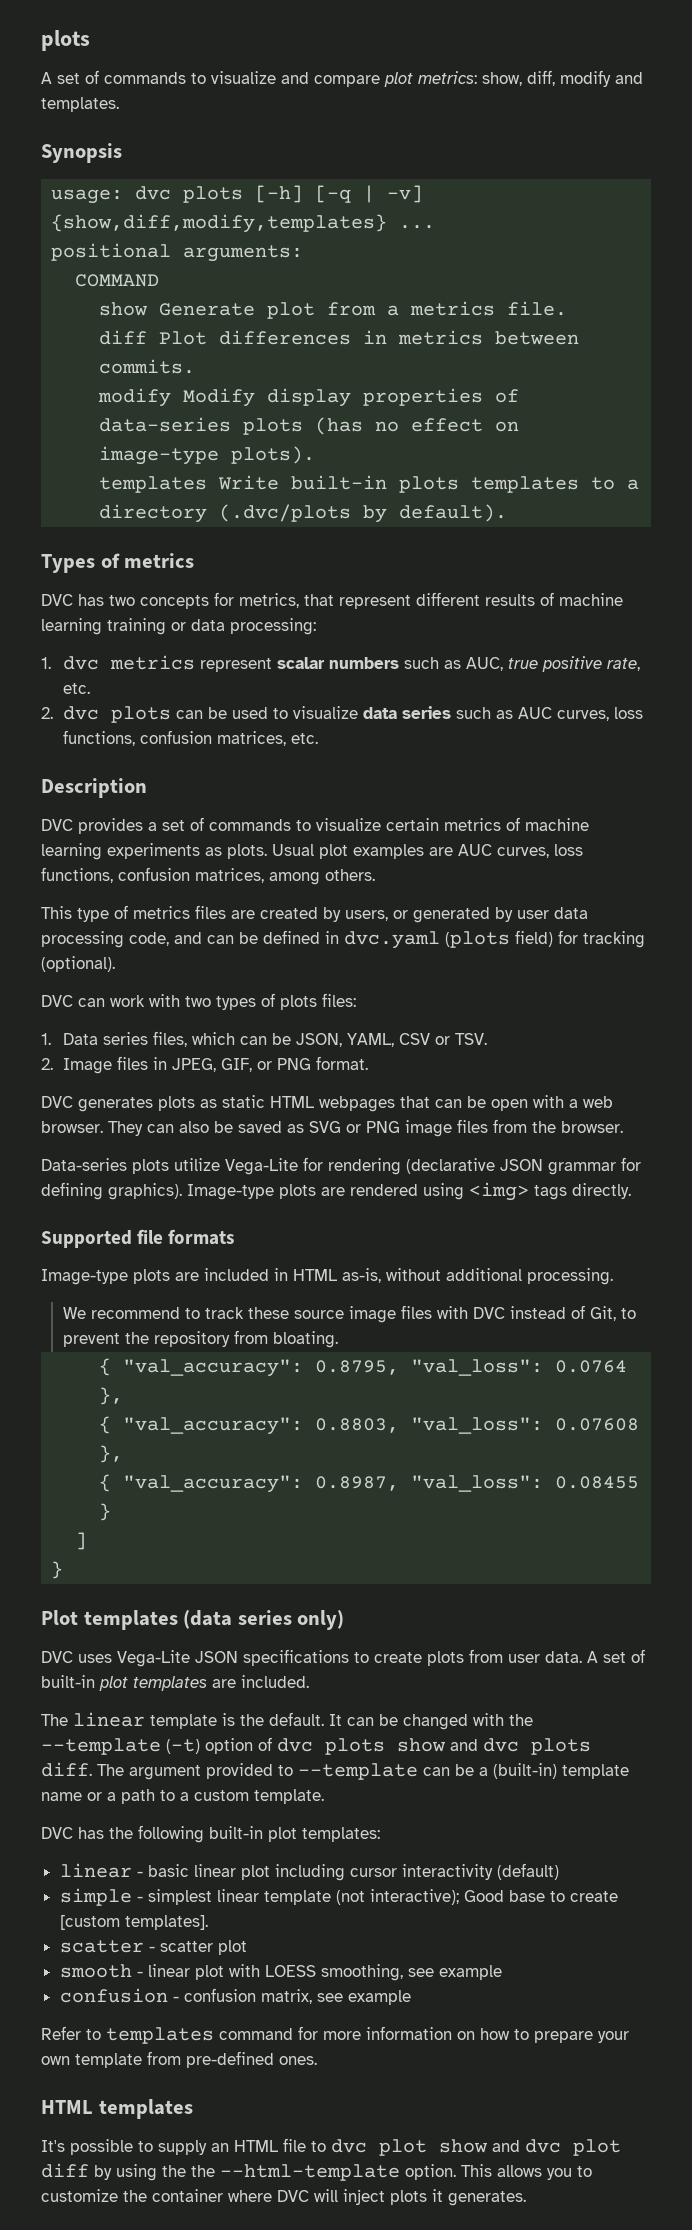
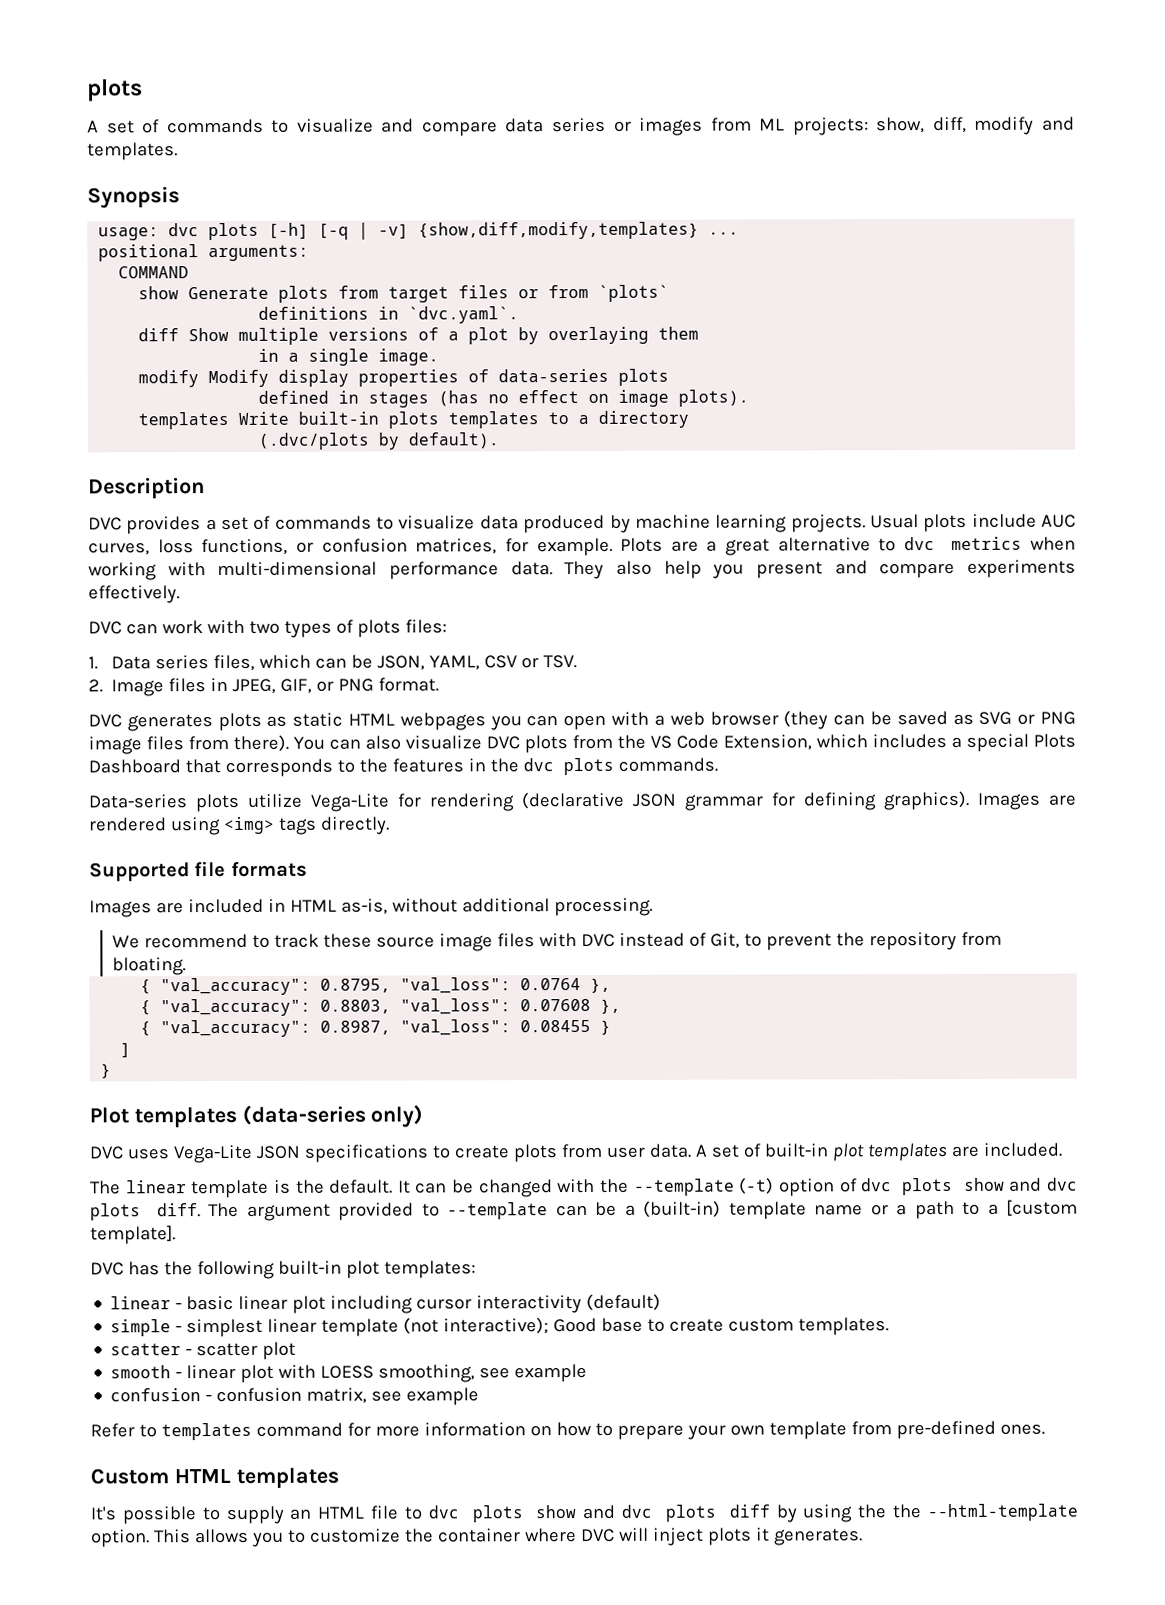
[384,71,477,87] plot metrics: -> [505,117,869,136] data series or images from ML projects:
[267,301,568,319] [99,330,580,345] [99,359,196,374] plot from a metrics file. // diff Plot differences in metrics between commits. -> [278,284,670,303] [258,306,520,324] [138,326,700,345] [258,348,440,366] plots from target files or from `plots` // definitions in `dvc.yaml`. // diff Show multiple versions of a plot by overlaying them // in a single image.
(304, 426) none -> [258,390,430,408] // defined in stages
[99,446,220,465] image-type -> [618,389,670,407] image
(208, 513) none -> (690, 419) //
[41,553,195,573] [41,592,623,609] [41,618,316,635] [41,655,640,672] [62,683,90,694] [41,706,643,723] [62,730,318,746] // Types of metrics // DVC has two concepts for metrics, that represent different results of machine learning training or data processing: // 1. dvc metrics represent scalar numbers such as AUC, true positive rate, etc. // 2. dvc plots can be used to visualize data series such as AUC curves, loss functions, confusion matrices, etc. -> (501, 440) none
[386,817,589,831] [41,843,583,860] [41,867,375,885] [41,905,588,923] [41,930,645,949] [41,956,115,972] certain metrics of machine learning experiments as plots. Usual plot examples are AUC curves, loss functions, confusion matrices, among others. // This type of metrics files are created by users, or generated by user data processing code, and can be defined in dvc.yaml (plots field) for tracking (optional). -> [479,513,1077,534] [88,536,1077,557] [88,559,1076,581] [88,585,180,604] data produced by machine learning projects. Usual plots include AUC curves, loss functions, or confusion matrices, for example. Plots are a great alternative to dvc metrics when working with multi-dimensional performance data. They also help you present and compare experiments effectively.
[400,1096,486,1108] that can be -> [489,715,559,731] you can
[41,1121,209,1136] browser. They can also -> [709,710,866,730] browser (they can
[532,1121,623,1133] the browser. -> [233,733,1076,754] [88,757,718,777] there). You can also visualize DVC plots from the VS Code Extension, which includes a special Plots Dashboard that corresponds to the features in the dvc plots commands.
[187,1184,316,1200] Image-type plots -> [977,792,1041,810] Images
[41,1269,170,1285] Image-type plots -> [89,900,152,918] Images
[183,1610,292,1629] (data series -> [241,1104,366,1125] (data-series
[194,1789,324,1804] custom template. -> [1006,1199,1079,1216] [90,1225,176,1245] [custom template].
[59,1915,208,1930] [custom templates]. -> [728,1317,890,1336] custom templates.
(317, 2060) none -> [90,1468,169,1485] Custom
[379,2139,621,2156] plot show and dvc plot -> [471,1504,717,1523] plots show and dvc plots

